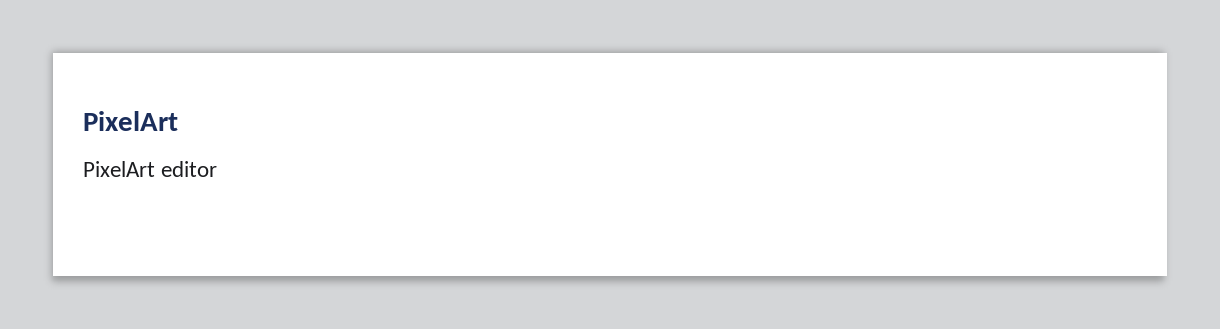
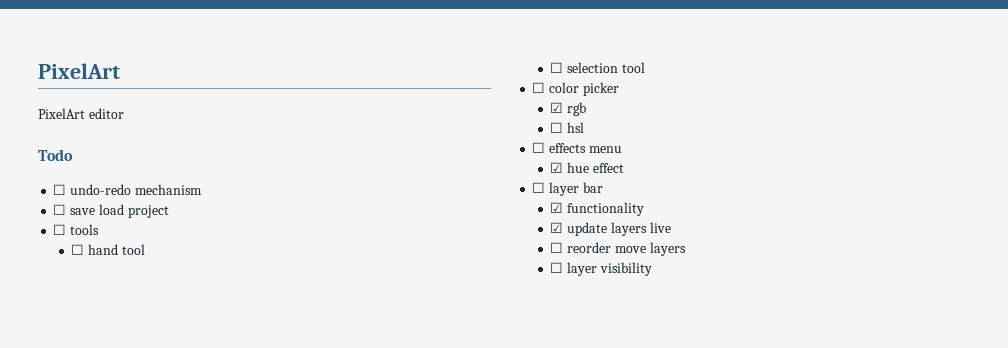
(218, 169) none -> [38,149,73,161] [53,184,202,195] [53,204,169,218] [53,224,100,235] [71,244,145,255] [550,62,645,73] [532,82,619,96] [550,102,587,116] [550,122,585,133] [532,142,622,153] [550,162,624,173] [532,182,603,196] [550,202,645,216] [550,222,671,236] [550,242,686,256] [550,262,652,276] // Todo // ☐ undo-redo mechanism // ☐ save load project // ☐ tools // ☐ hand tool // ☐ selection tool // ☐ color picker // ☑ rgb // ☐ hsl // ☐ effects menu // ☑ hue effect // ☐ layer bar // ☑ functionality // ☑ update layers live // ☐ reorder move layers // ☐ layer visibility

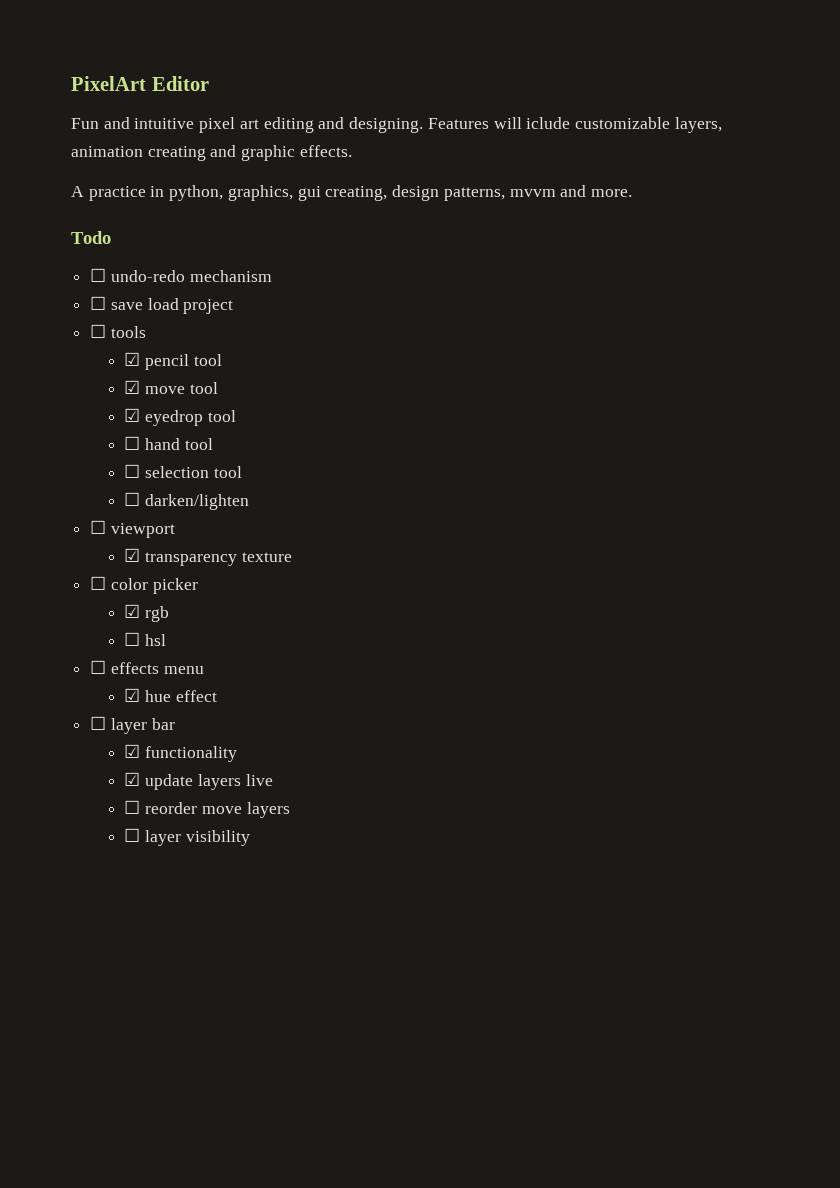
[38,63,120,79] [38,108,124,119] PixelArt // PixelArt editor -> [71,76,209,91] [71,117,722,133] [71,145,352,161] [71,185,632,201] PixelArt Editor // Fun and intuitive pixel art editing and designing. Features will iclude customizable layers, animation creating and graphic effects. // A practice in python, graphics, gui creating, design patterns, mvvm and more.
(100, 229) none -> [124,352,222,370] [124,380,218,394] [124,408,236,426] // ☑ pencil tool // ☑ move tool // ☑ eyedrop tool
(645, 67) none -> [124,492,250,510] [90,520,175,538] [124,548,292,566] // ☐ darken/lighten // ☐ viewport // ☑ transparency texture

